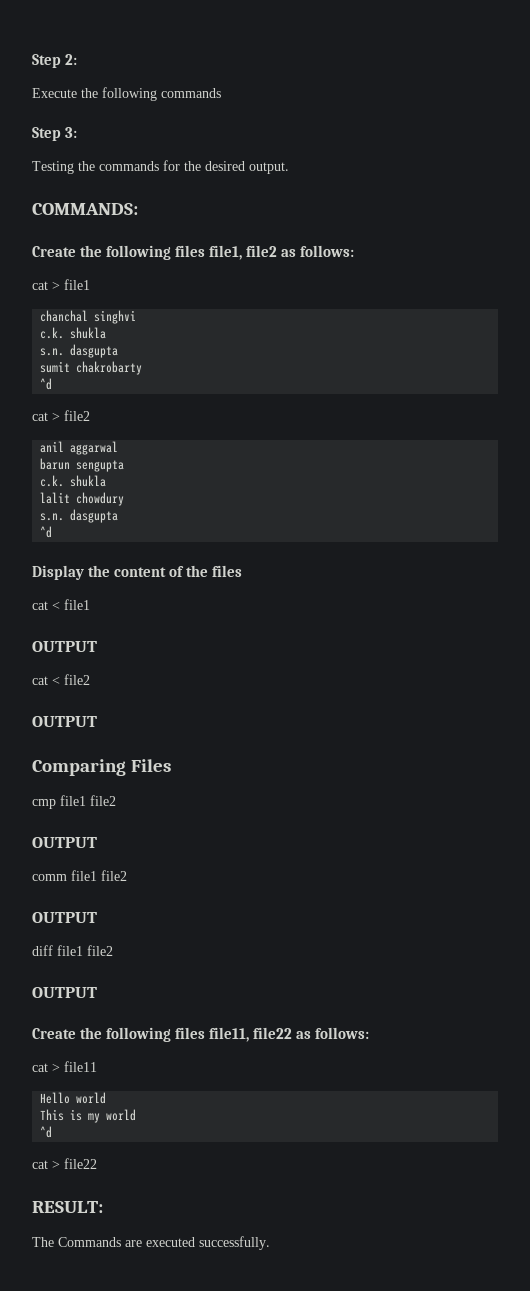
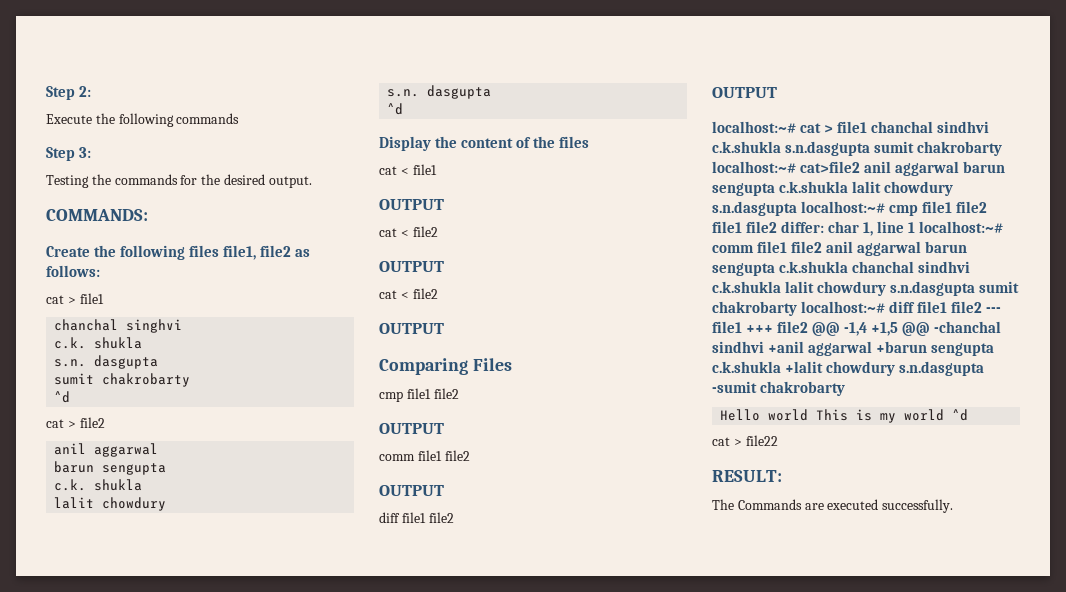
(97, 721) none -> [379,288,438,299] [379,323,444,334] // cat < file2 // OUTPUT
[32,1027,370,1042] [32,1061,97,1072] Create the following files file11, file22 as follows: // cat > file11 -> [712,121,990,133] [712,141,1003,156] [712,161,1006,176] [712,181,954,196] [712,201,988,216] [712,221,1004,236] [712,241,968,256] [712,261,971,276] [712,281,1020,296] [712,301,1002,316] [712,321,1002,336] [712,341,995,356] [712,361,985,376] [712,381,846,396] localhost:~# cat > file1 chanchal sindhvi c.k.shukla s.n.dasgupta sumit chakrobarty localhost:~# cat>file2 anil aggarwal barun sengupta c.k.shukla lalit chowdury s.n.dasgupta localhost:~# cmp file1 file2 file1 file2 differ: char 1, line 1 localhost:~# comm file1 file2 anil aggarwal barun sengupta c.k.shukla chanchal sindhvi c.k.shukla lalit chowdury s.n.dasgupta sumit chakrobarty localhost:~# diff file1 file2 --- file1 +++ file2 @@ -1,4 +1,5 @@ -chanchal sindhvi +anil aggarwal +barun sengupta c.k.shukla +lalit chowdury s.n.dasgupta -sumit chakrobarty
(107, 1098) // -> (809, 415) none
(137, 1115) // -> (945, 415) none

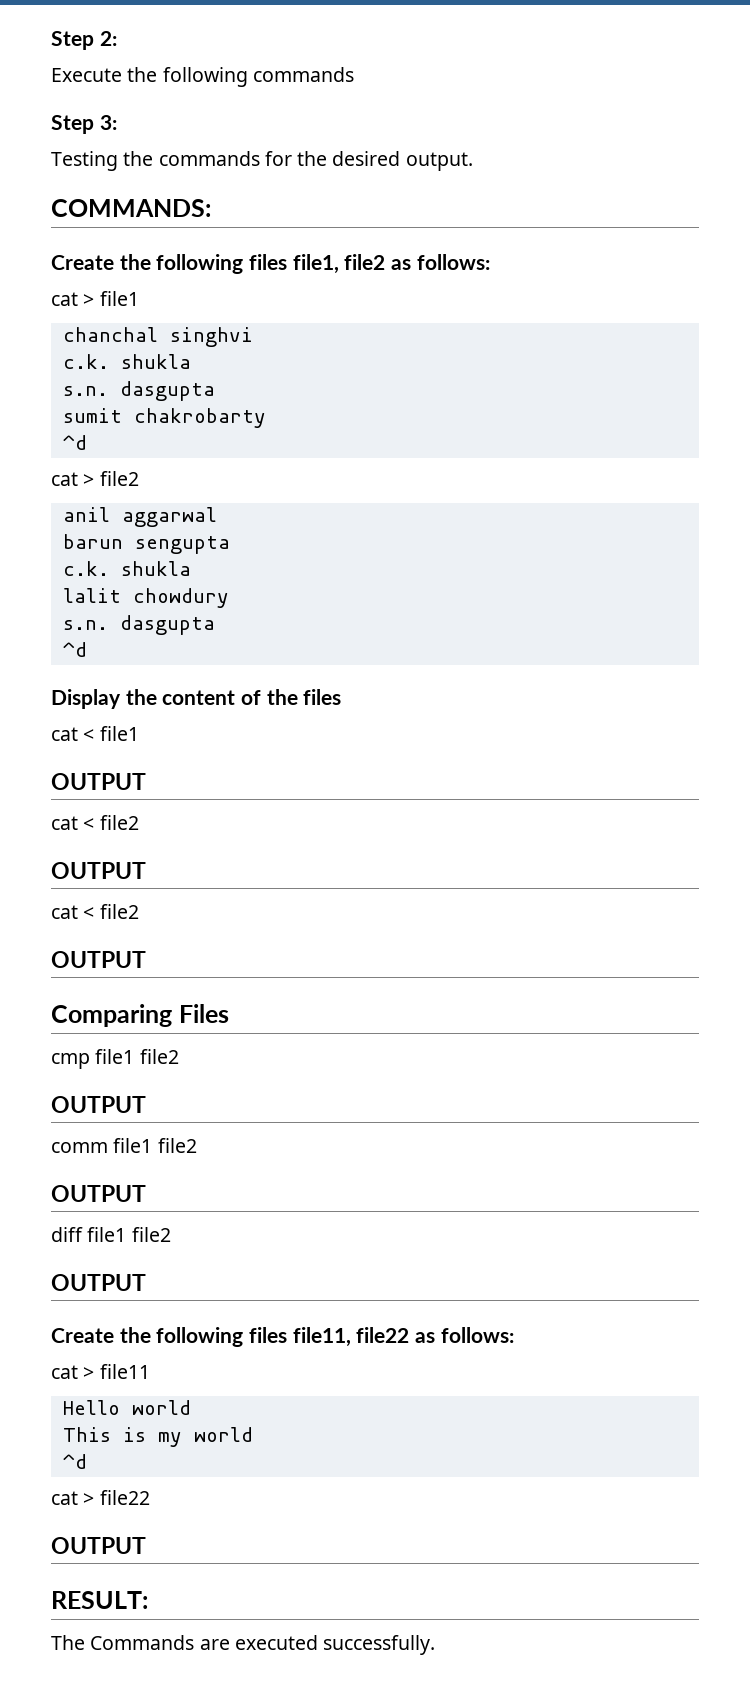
[712,121,990,133] [712,141,1003,156] [712,161,1006,176] [712,181,954,196] [712,201,988,216] [712,221,1004,236] [712,241,968,256] [712,261,971,276] [712,281,1020,296] [712,301,1002,316] [712,321,1002,336] [712,341,995,356] [712,361,985,376] [712,381,846,396] localhost:~# cat > file1 chanchal sindhvi c.k.shukla s.n.dasgupta sumit chakrobarty localhost:~# cat>file2 anil aggarwal barun sengupta c.k.shukla lalit chowdury s.n.dasgupta localhost:~# cmp file1 file2 file1 file2 differ: char 1, line 1 localhost:~# comm file1 file2 anil aggarwal barun sengupta c.k.shukla chanchal sindhvi c.k.shukla lalit chowdury s.n.dasgupta sumit chakrobarty localhost:~# diff file1 file2 --- file1 +++ file2 @@ -1,4 +1,5 @@ -chanchal sindhvi +anil aggarwal +barun sengupta c.k.shukla +lalit chowdury s.n.dasgupta -sumit chakrobarty -> [51,1327,514,1347] [51,1364,150,1379] Create the following files file11, file22 as follows: // cat > file11
(809, 415) none -> (191, 1407) //
(945, 415) none -> (253, 1434) //
(778, 440) none -> [51,1537,146,1554] // OUTPUT

